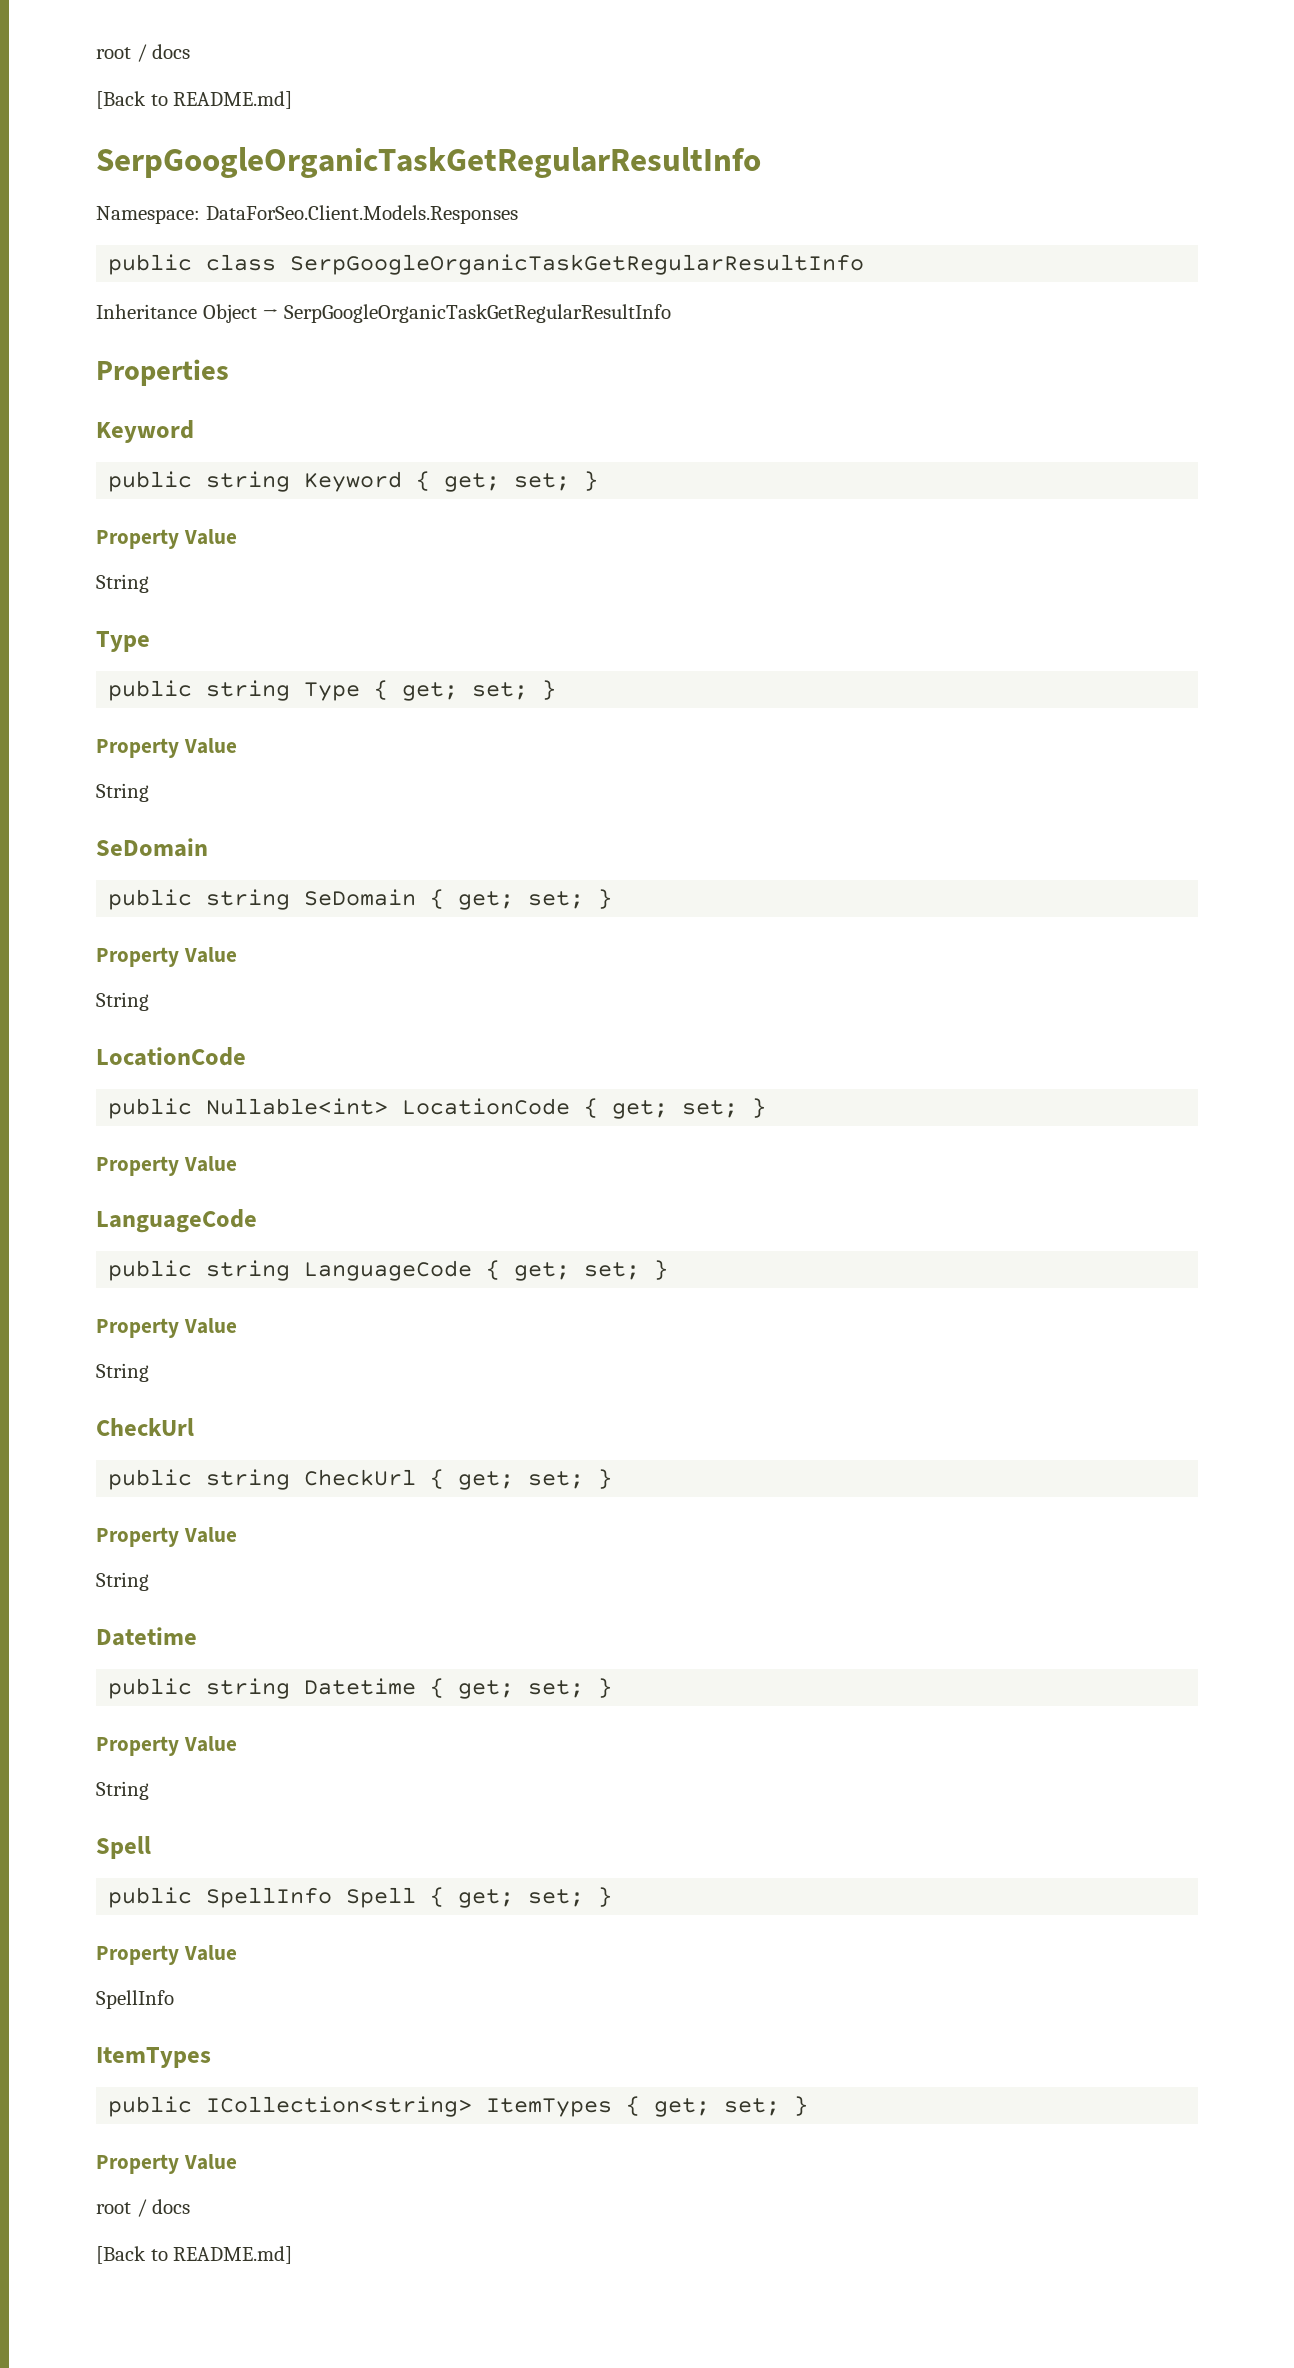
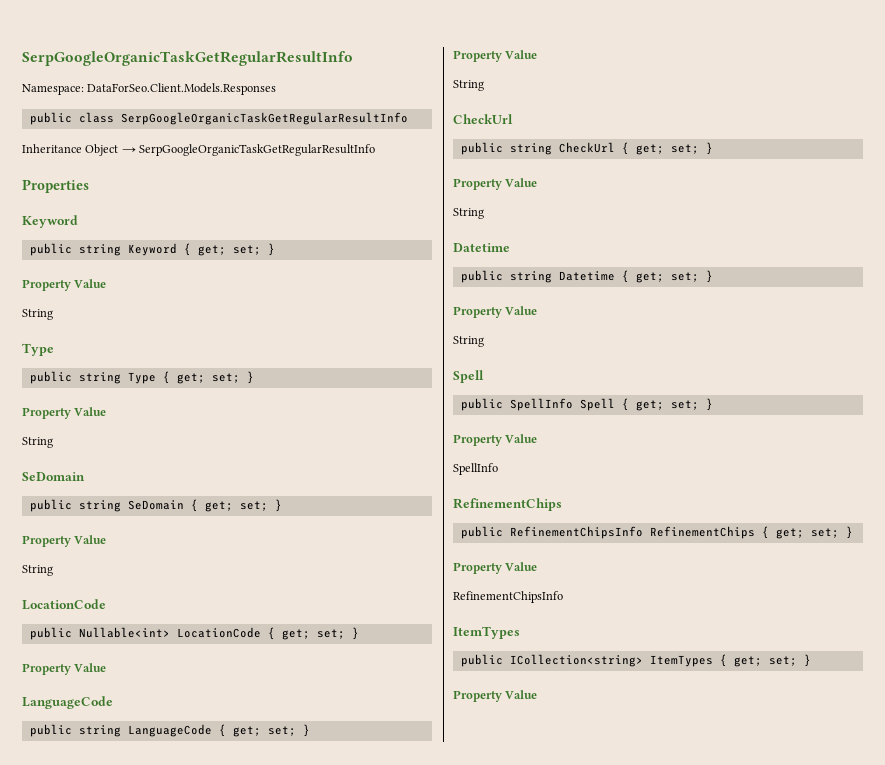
[96,44,191,62] [96,91,293,109] root / docs // [Back to README.md] // -> (22, 58) none
(174, 1999) none -> [453,498,562,511] [460,526,853,539] [453,562,538,574] [453,591,563,603] // RefinementChips // public RefinementChipsInfo RefinementChips { get; set; } // Property Value // RefinementChipsInfo
[96,2199,191,2217] [96,2246,293,2264] // root / docs // [Back to README.md] -> (538, 694) none

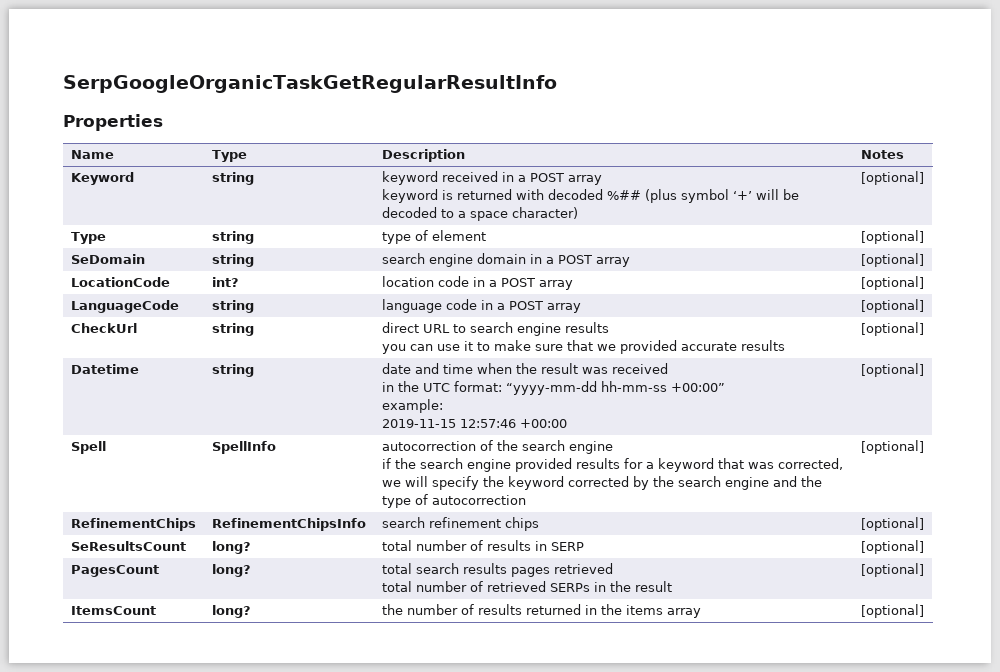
[22,51,353,66] [22,83,277,95] [29,112,408,125] [22,144,376,156] [22,179,89,193] [22,215,78,228] [29,243,275,256] [22,279,107,291] [22,309,53,320] [22,343,54,356] [29,371,254,384] [22,407,107,419] [22,437,53,448] [22,472,85,481] [29,499,282,512] [22,535,107,547] [22,565,53,576] [22,599,106,610] [29,627,359,640] [22,663,107,675] [22,696,113,709] [29,724,310,737] [453,50,538,62] [453,80,484,91] [453,114,513,124] [460,142,713,155] [453,178,538,190] [453,208,484,219] [453,243,510,252] [460,270,713,283] [453,306,538,318] [453,336,484,347] [453,370,484,383] [460,398,713,411] [453,434,538,446] [453,463,498,475] [453,498,562,511] [460,526,853,539] [453,562,538,574] [453,591,563,603] [453,626,520,639] [460,654,811,667] [453,690,538,702] SerpGoogleOrganicTaskGetRegularResultInfo // Namespace: DataForSeo.Client.Models.Responses // public class SerpGoogleOrganicTaskGetRegularResultInfo // Inheritance Object → SerpGoogleOrganicTaskGetRegularResultInfo // Properties // Keyword // public string Keyword { get; set; } // Property Value // String // Type // public string Type { get; set; } // Property Value // String // SeDomain // public string SeDomain { get; set; } // Property Value // String // LocationCode // public Nullable<int> LocationCode { get; set; } // Property Value // LanguageCode // public string LanguageCode { get; set; } // Property Value // String // CheckUrl // public string CheckUrl { get; set; } // Property Value // String // Datetime // public string Datetime { get; set; } // Property Value // String // Spell // public SpellInfo Spell { get; set; } // Property Value // SpellInfo // RefinementChips // public RefinementChipsInfo RefinementChips { get; set; } // Property Value // RefinementChipsInfo // ItemTypes // public ICollection<string> ItemTypes { get; set; } // Property Value -> [63,75,557,93] [63,114,163,131] [70,150,114,159] [211,150,247,162] [381,149,465,162] [860,150,904,159] [70,172,134,185] [211,172,254,185] [381,171,602,185] [381,189,799,203] [381,207,578,221] [860,171,924,185] [70,232,106,244] [211,231,254,244] [381,230,486,244] [860,230,924,244] [70,254,145,264] [211,254,254,267] [381,253,630,267] [860,253,924,267] [70,277,170,287] [211,277,239,287] [381,276,573,290] [860,276,924,290] [70,300,179,313] [211,300,254,313] [381,299,581,313] [860,299,924,313] [70,323,137,333] [211,323,254,336] [381,322,609,336] [381,340,785,354] [860,322,924,336] [70,364,139,374] [211,364,254,377] [381,363,668,374] [381,381,725,395] [381,399,443,413] [381,419,567,428] [860,363,924,377] [70,441,106,454] [211,441,276,454] [381,440,613,454] [381,458,843,472] [381,476,822,490] [381,494,526,508] [860,440,924,454] [70,518,196,531] [211,518,366,531] [381,517,539,531] [860,517,924,531] [70,541,186,551] [211,541,251,554] [381,540,584,551] [860,540,924,554] [70,565,159,577] [211,564,251,577] [381,563,613,577] [381,581,672,592] [860,563,924,577] [70,606,156,615] [211,605,251,618] [381,604,701,618] [860,604,924,618] SerpGoogleOrganicTaskGetRegularResultInfo // Properties // Name | Type | Description | Notes // Keyword | string | keyword received in a POST array // keyword is returned with decoded %## (plus symbol ‘+’ will be decoded to a space character) | [optional] // Type | string | type of element | [optional] // SeDomain | string | search engine domain in a POST array | [optional] // LocationCode | int? | location code in a POST array | [optional] // LanguageCode | string | language code in a POST array | [optional] // CheckUrl | string | direct URL to search engine results // you can use it to make sure that we provided accurate results | [optional] // Datetime | string | date and time when the result was received // in the UTC format: “yyyy-mm-dd hh-mm-ss +00:00” // example: // 2019-11-15 12:57:46 +00:00 | [optional] // Spell | SpellInfo | autocorrection of the search engine // if the search engine provided results for a keyword that was corrected, we will specify the keyword corrected by the search engine and the type of autocorrection | [optional] // RefinementChips | RefinementChipsInfo | search refinement chips | [optional] // SeResultsCount | long? | total number of results in SERP | [optional] // PagesCount | long? | total search results pages retrieved // total number of retrieved SERPs in the result | [optional] // ItemsCount | long? | the number of results returned in the items array | [optional]

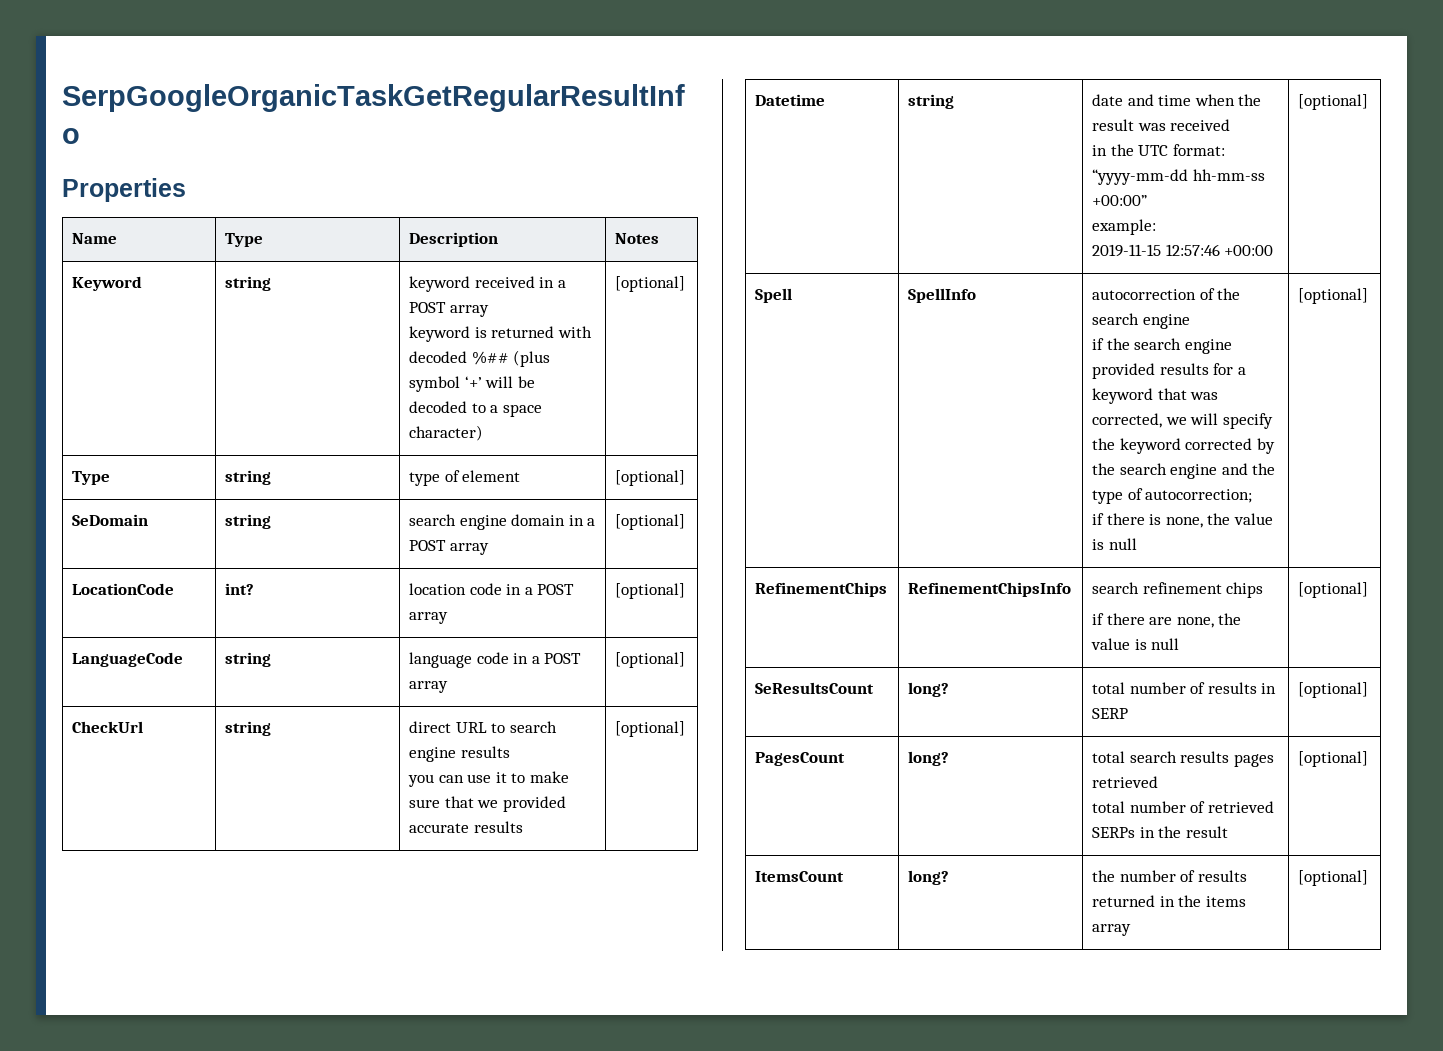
[431,495,526,505] autocorrection -> [1145,489,1253,503] [1092,513,1274,528] [1092,538,1137,550] autocorrection; // if there is none, the value is null
(539, 524) none -> [1092,613,1242,628] [1091,638,1180,650] // if there are none, the value is null

